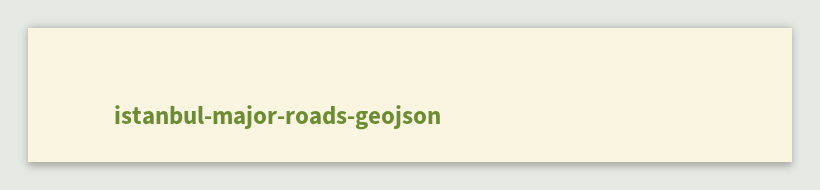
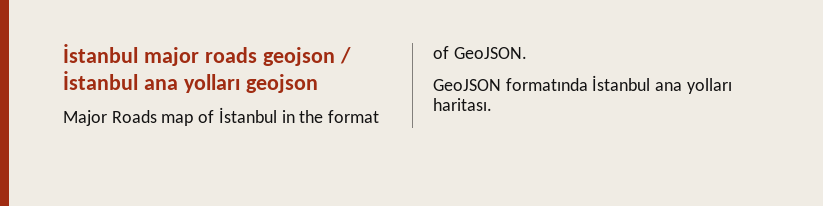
[114,105,441,130] istanbul-major-roads-geojson -> [63,44,351,66] [63,71,318,93] [63,107,380,126] [433,46,527,59] [433,75,732,94] [433,98,492,111] İstanbul major roads geojson / İstanbul ana yolları geojson // Major Roads map of İstanbul in the format of GeoJSON. // GeoJSON formatında İstanbul ana yolları haritası.

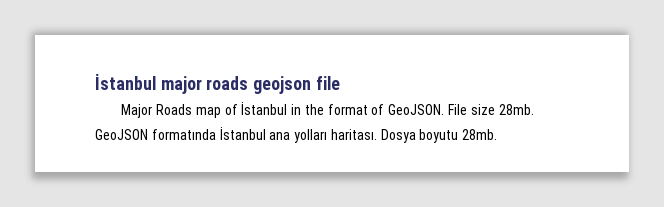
[339,47,351,64] [63,71,318,93] / İstanbul ana yolları geojson -> [315,76,340,90] file
(527, 53) none -> [447,104,534,115] File size 28mb.
(492, 104) none -> [380,129,498,143] Dosya boyutu 28mb.

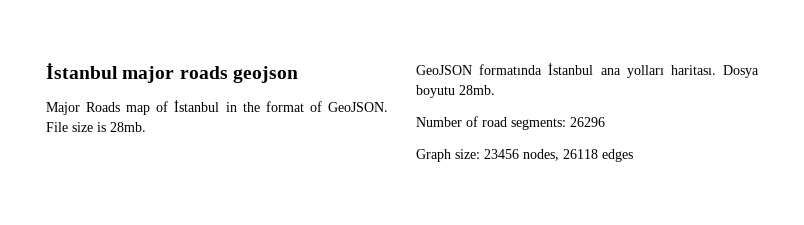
[315,76,340,90] file -> (298, 74) none
(495, 109) none -> [97,122,106,132] is
(498, 134) none -> [416,116,605,130] [416,149,633,162] // Number of road segments: 26296 // Graph size: 23456 nodes, 26118 edges

